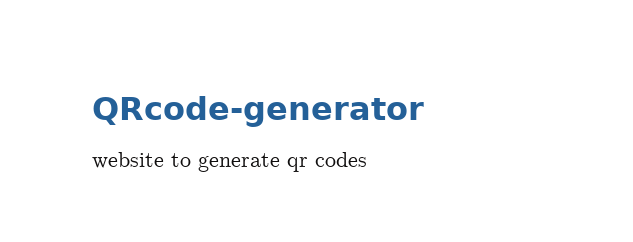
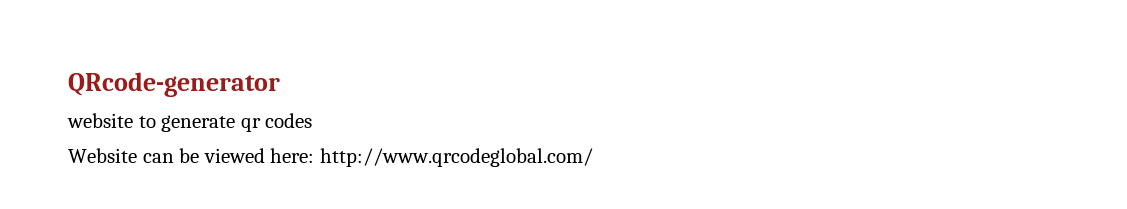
(367, 159) none -> [68,148,593,167] // Website can be viewed here: http://www.qrcodeglobal.com/

